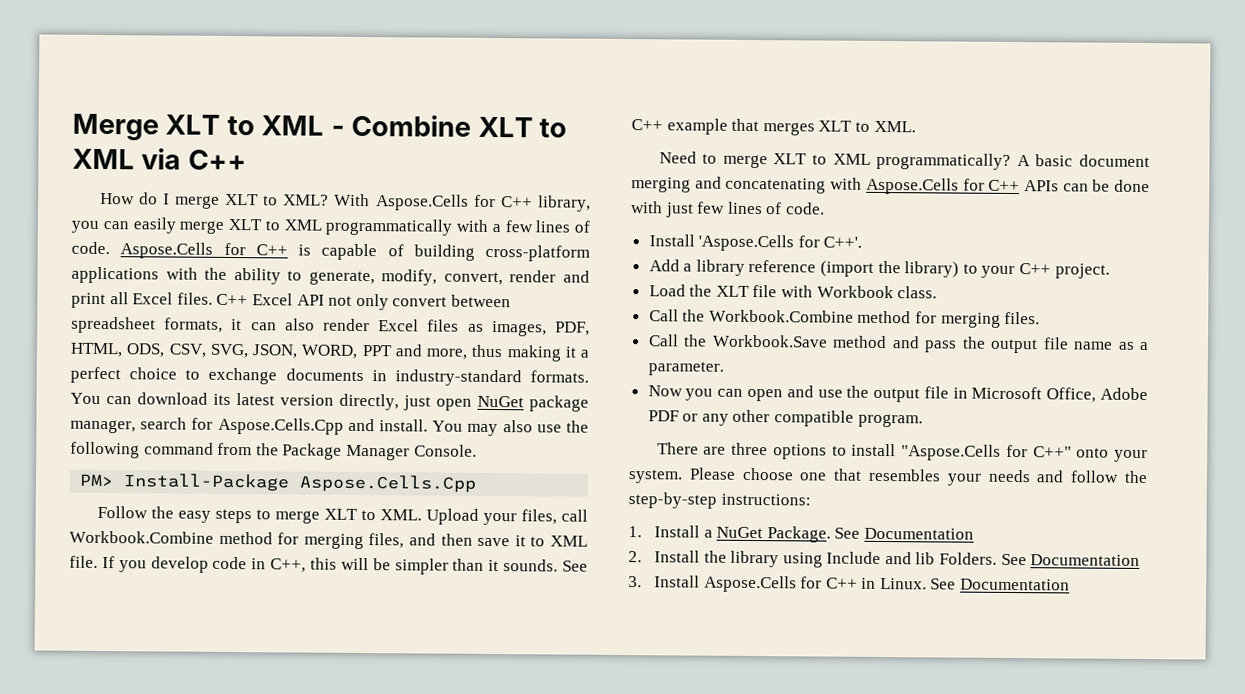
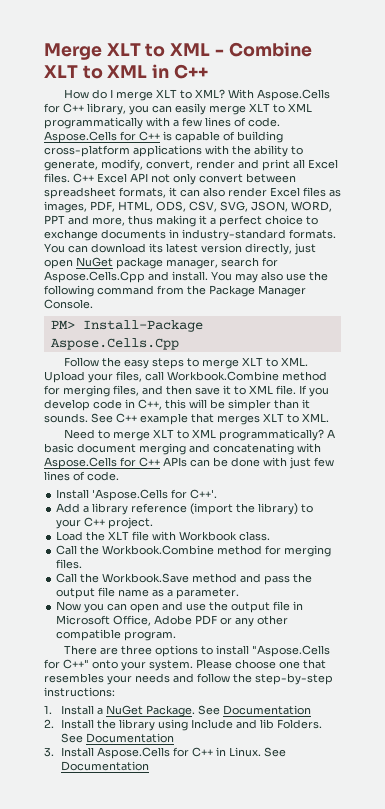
[141,147,182,170] via -> [152,64,170,78] in

